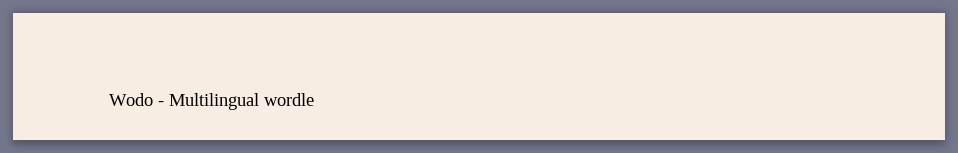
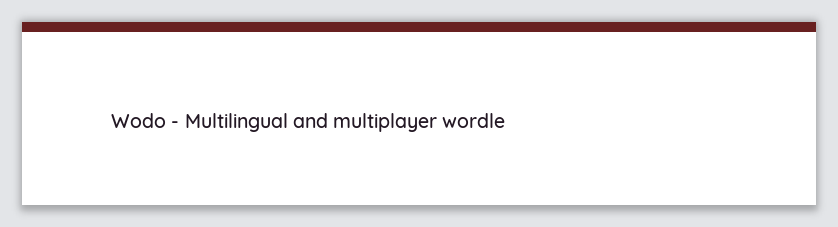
(259, 101) none -> [292,113,438,132] and multiplayer

